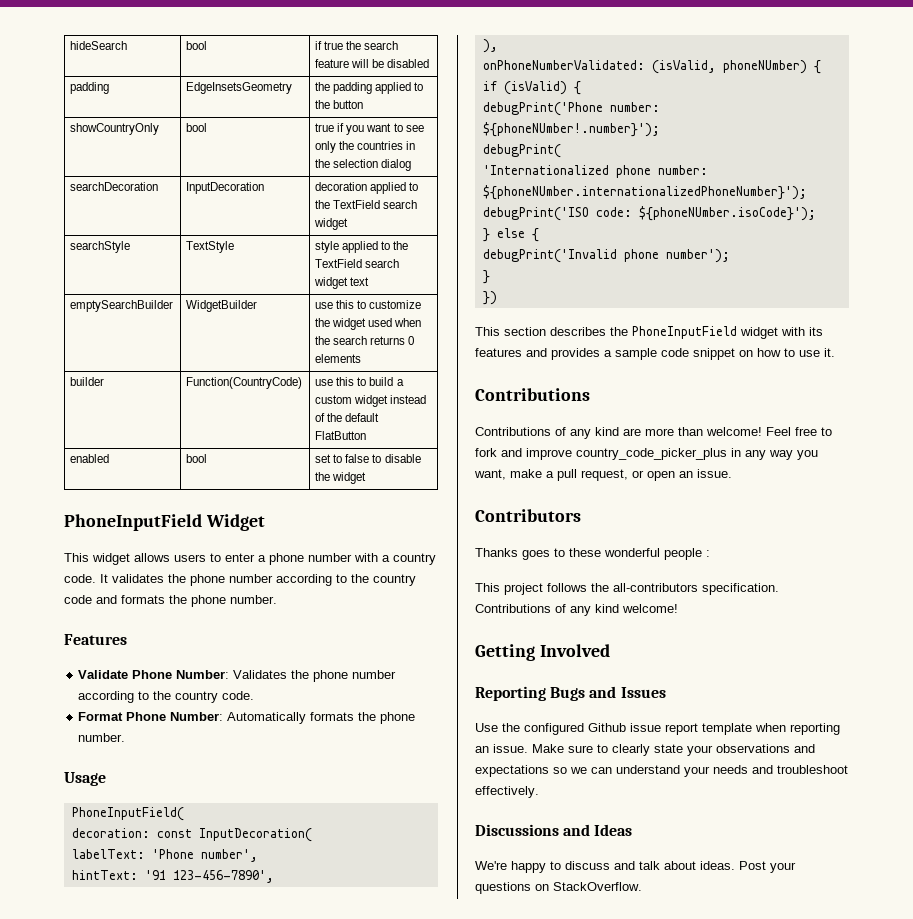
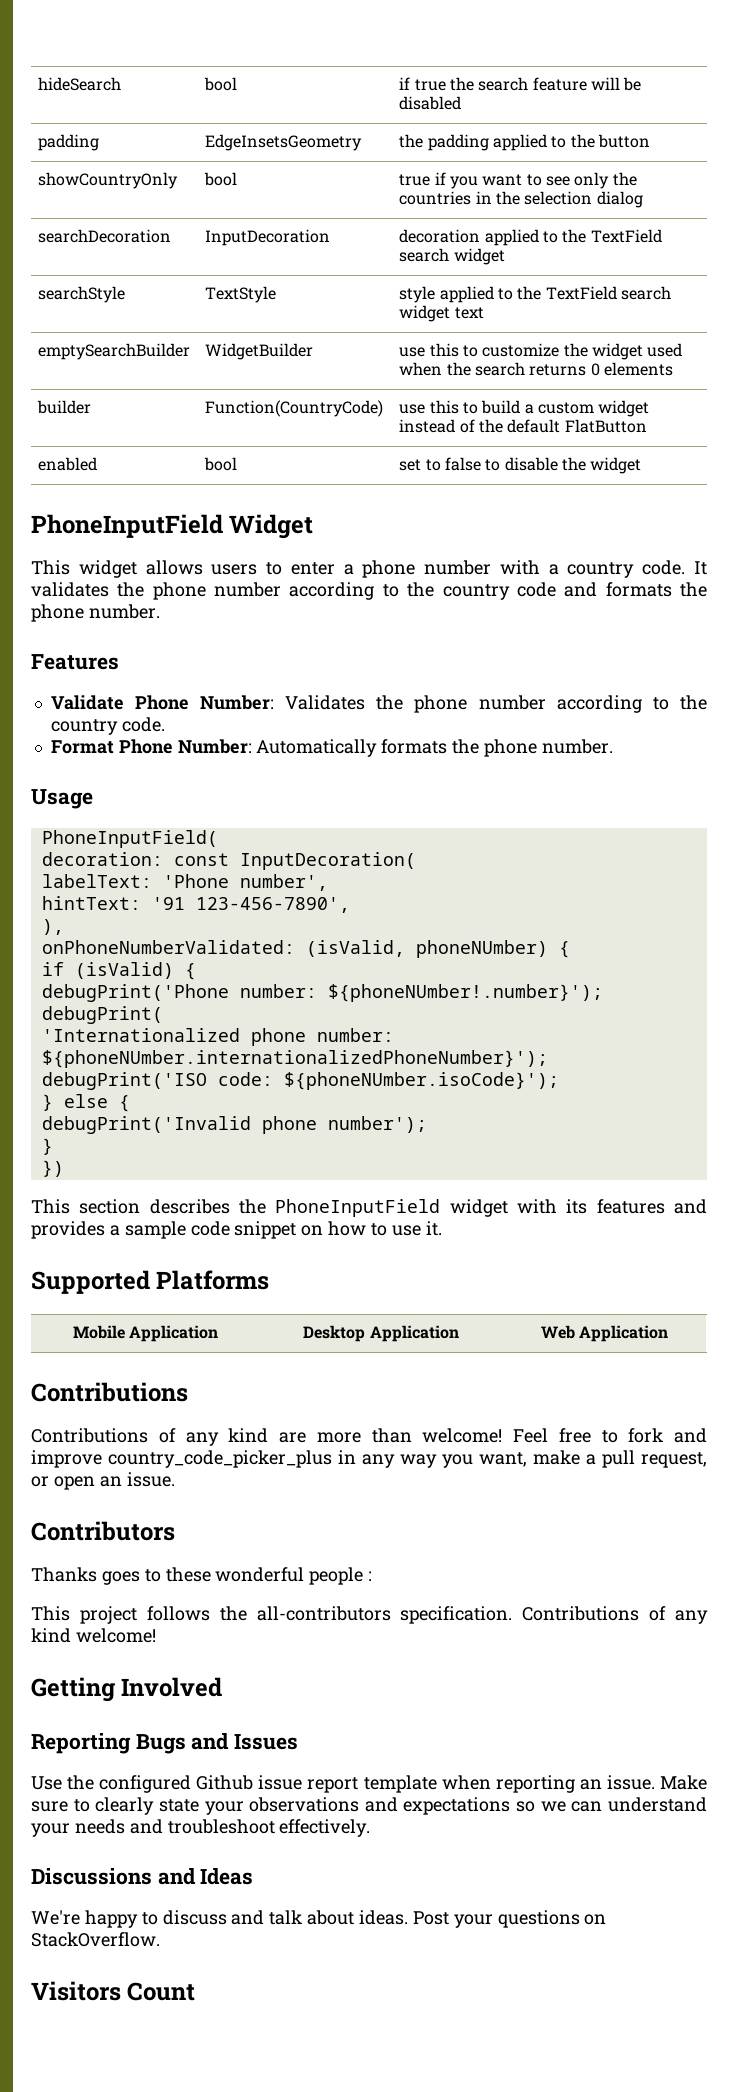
(835, 352) none -> [31,1270,270,1294] [72,1325,219,1342] [303,1325,459,1342] [540,1325,669,1342] // Supported Platforms // Mobile Application | Desktop Application | Web Application
(642, 886) none -> [31,1981,196,2001] // Visitors Count

